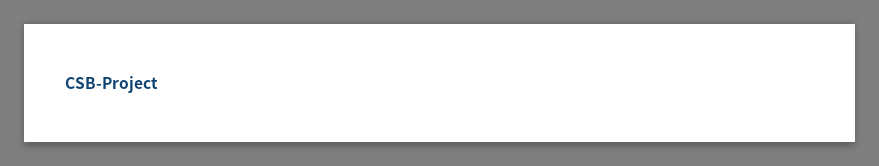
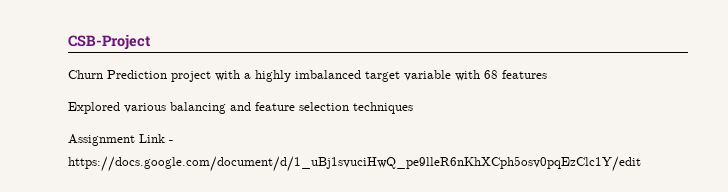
(158, 84) none -> [68,70,547,82] [68,102,413,114] [68,134,173,146] [68,156,641,172] // Churn Prediction project with a highly imbalanced target variable with 68 features // Explored various balancing and feature selection techniques // Assignment Link - https://docs.google.com/document/d/1_uBj1svuciHwQ_pe9lleR6nKhXCph5osv0pqEzClc1Y/edit

